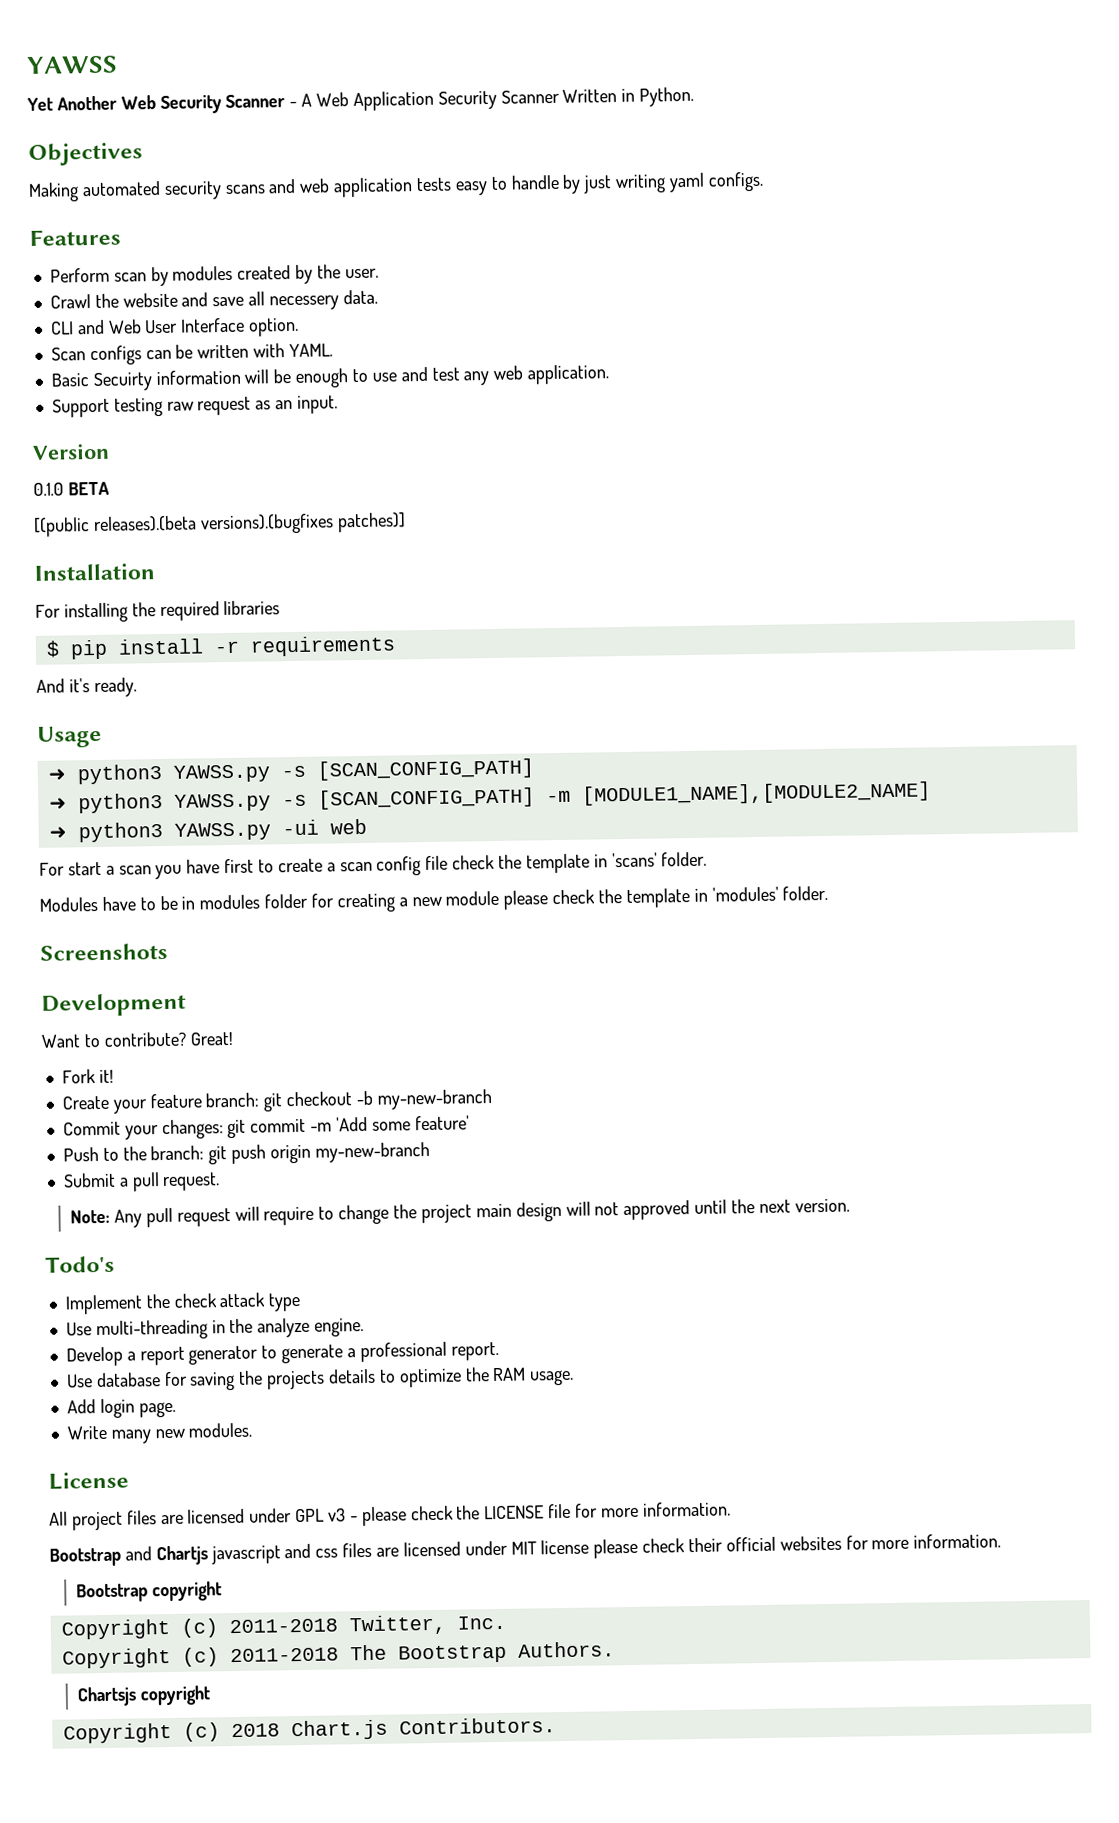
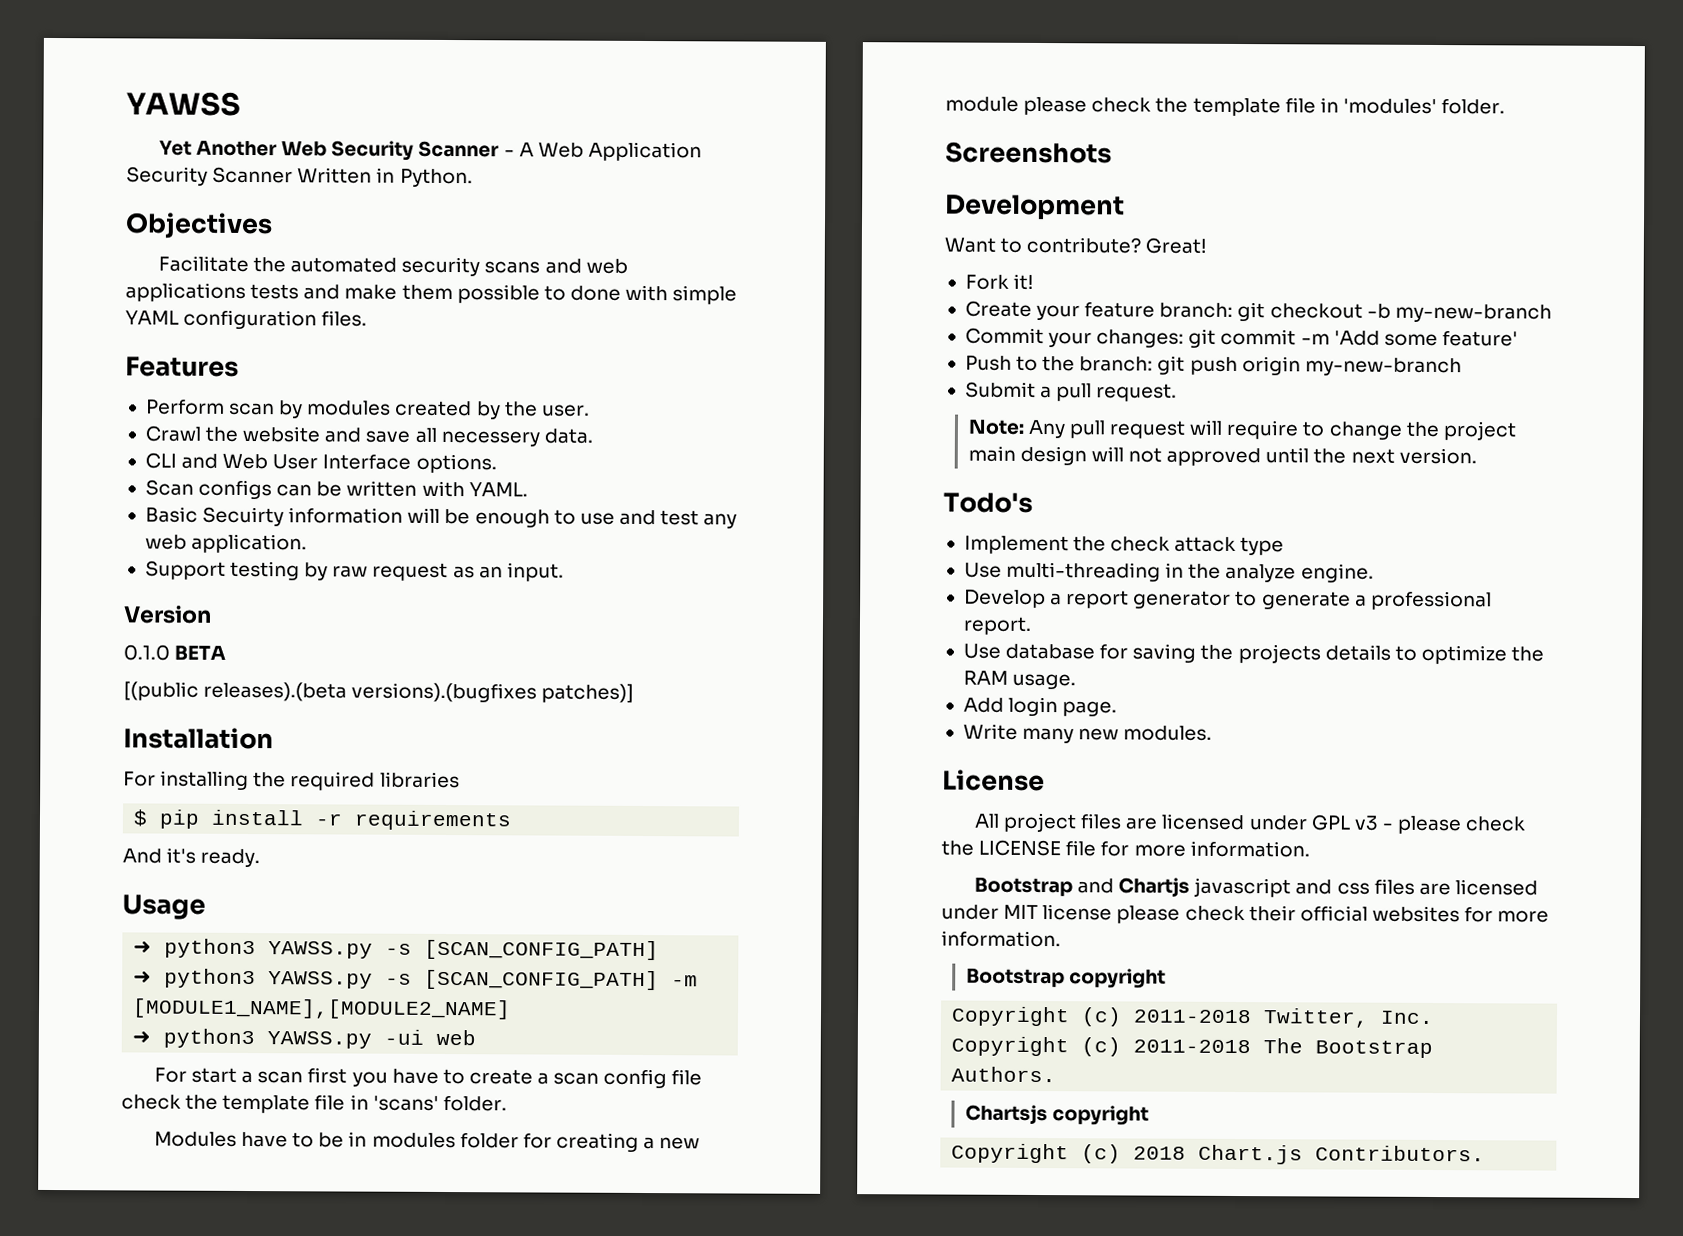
[28,182,79,202] Making -> [157,255,287,273] Facilitate the
[333,171,764,198] application tests easy to handle by just writing yaml configs. -> [125,282,738,305] [125,309,368,330] applications tests and make them possible to done with simple YAML configuration files.
[248,317,300,337] option. -> [415,453,497,474] options.
(163, 407) none -> [304,562,329,581] by
(152, 870) none -> [307,1067,348,1084] first
[224,858,255,874] first -> (439, 1076) none
(590, 863) none -> [314,1094,346,1111] file
(690, 898) none -> [1284,97,1316,114] file

